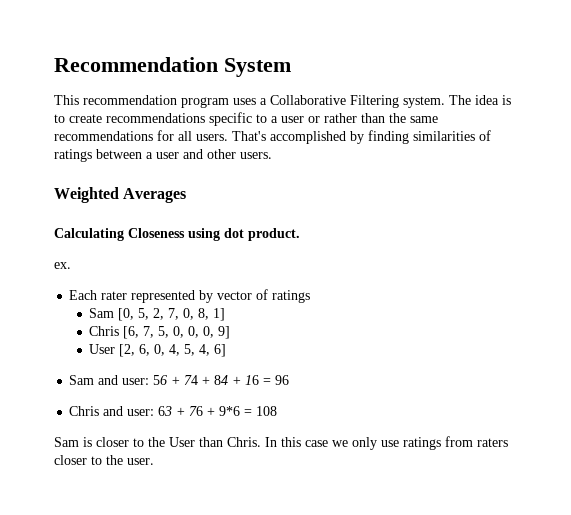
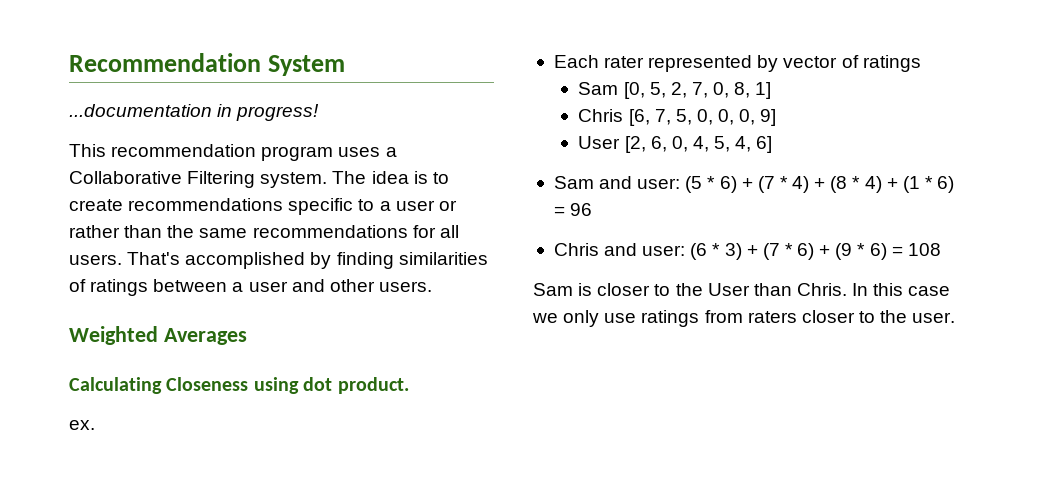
(291, 67) none -> [69,104,320,121] // ...documentation in progress!
[153,375,260,385] 56 + 74 + 84 + 16 -> [685,176,955,193] (5 * 6) + (7 * 4) + (8 * 4) + (1 * 6)
[158,406,241,416] 63 + 76 + 9*6 -> [690,243,887,260] (6 * 3) + (7 * 6) + (9 * 6)

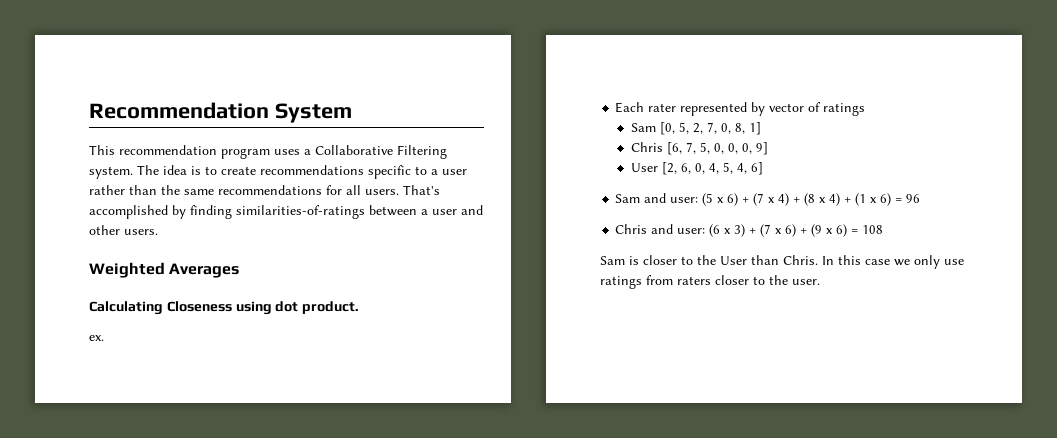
[69,104,320,121] // ...documentation in progress! -> (352, 113) none
[438,200,457,211] or -> (467, 172) none
[398,252,488,265] [69,279,149,296] similarities of ratings -> [236,205,365,219] similarities-of-ratings
[707,176,716,189] * -> [717,197,725,203] x
[779,176,788,189] * -> [768,197,776,203] x
[852,176,861,189] * -> [819,197,827,203] x
[924,176,933,189] * -> [870,197,878,203] x
[712,243,721,256] * -> [724,228,732,234] x
[784,243,793,256] * -> [775,228,783,234] x
[857,243,866,256] * -> [826,228,834,234] x

